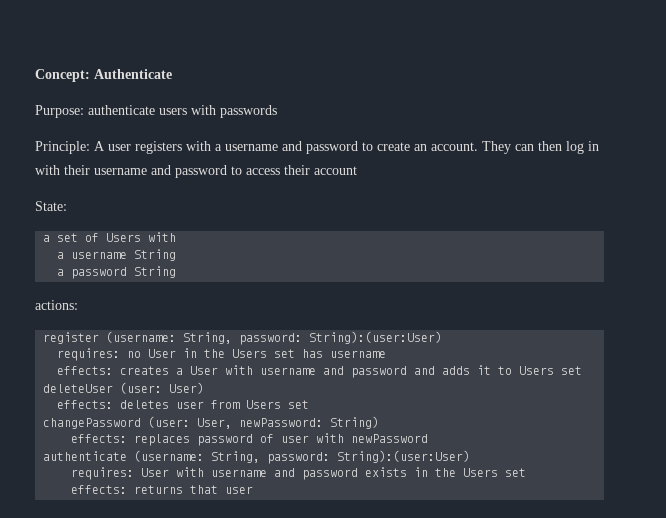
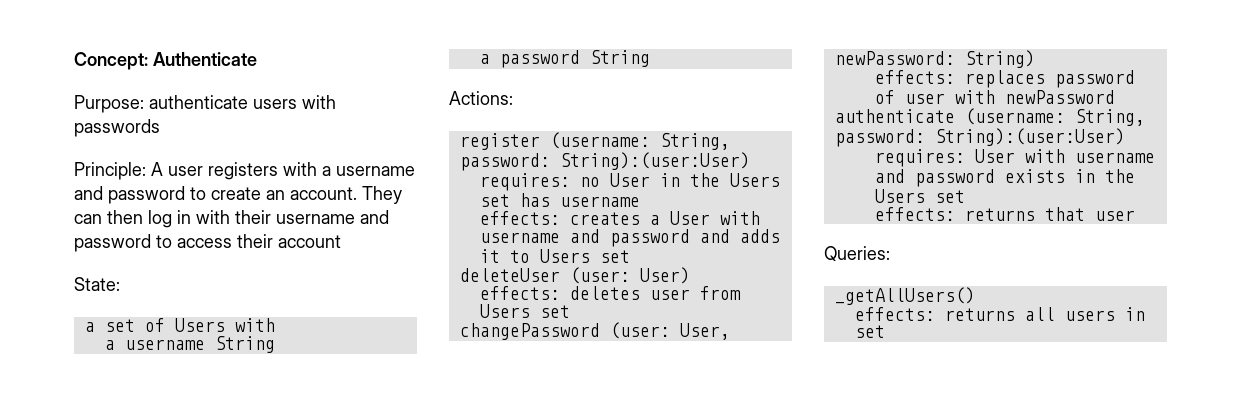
[35,300,78,310] actions: -> [449,91,513,105] Actions:
(254, 490) none -> [824,246,890,262] [834,287,975,305] [854,307,1145,321] [854,325,885,338] // Queries: // _getAllUsers() // effects: returns all users in set

